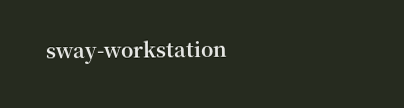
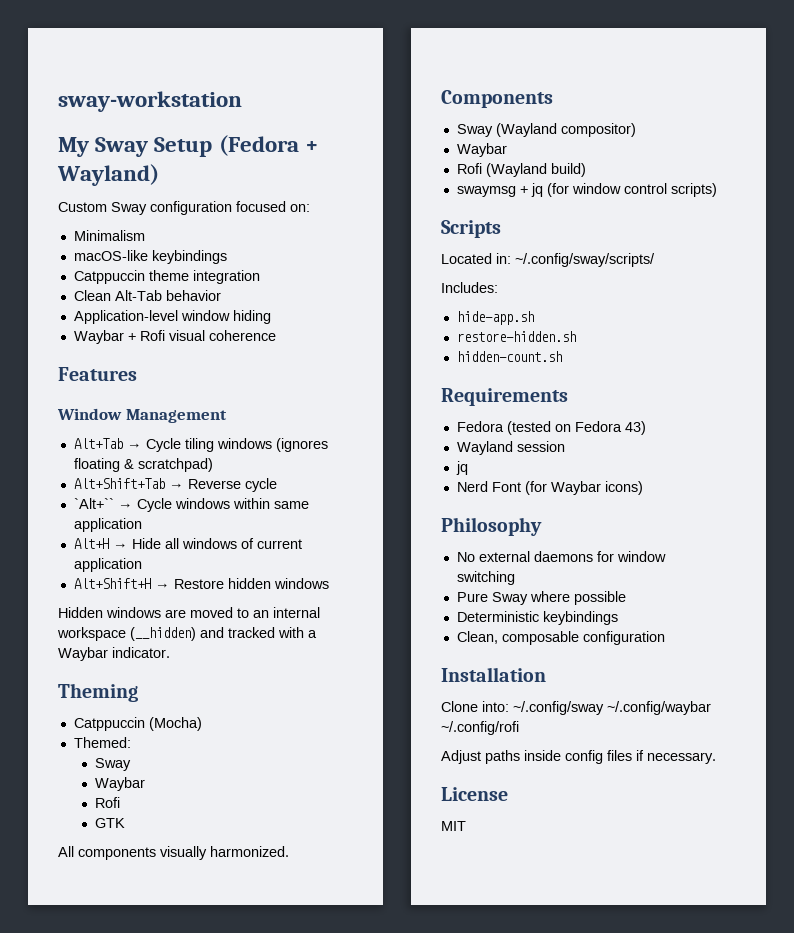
(228, 52) none -> [58,135,319,157] [57,164,159,186] [58,201,310,215] [73,230,145,241] [73,250,227,264] [73,270,260,284] [73,290,221,301] [73,310,271,324] [73,330,276,344] [58,367,137,381] [57,408,227,423] [73,438,328,452] [73,458,213,472] [73,478,277,492] [73,498,309,512] [73,518,142,532] [73,538,302,549] [73,558,142,572] [73,578,329,589] [58,607,320,618] [57,627,317,641] [58,647,170,661] [58,683,138,702] [73,717,202,731] [73,737,131,748] [95,758,132,771] [95,777,146,791] [95,797,121,808] [95,818,126,828] [58,846,289,860] [441,90,553,108] [456,123,636,137] [456,143,507,157] [456,163,586,177] [456,183,717,197] [441,220,501,238] [441,253,655,267] [441,282,498,293] [456,311,534,325] [456,331,576,342] [456,351,562,362] [441,388,568,406] [456,421,646,435] [456,441,565,455] [455,461,468,475] [456,481,643,495] [441,517,542,536] [456,551,666,562] [456,571,515,585] [456,591,626,605] [456,611,618,625] [456,631,665,645] [441,667,546,682] [441,701,711,715] [441,721,519,735] [441,750,716,764] [441,787,508,801] [441,821,466,831] // My Sway Setup (Fedora + Wayland) // Custom Sway configuration focused on: // Minimalism // macOS-like keybindings // Catppuccin theme integration // Clean Alt-Tab behavior // Application-level window hiding // Waybar + Rofi visual coherence // Features // Window Management // Alt+Tab → Cycle tiling windows (ignores floating & scratchpad) // Alt+Shift+Tab → Reverse cycle // `Alt+`` → Cycle windows within same application // Alt+H → Hide all windows of current application // Alt+Shift+H → Restore hidden windows // Hidden windows are moved to an internal workspace (__hidden) and tracked with a Waybar indicator. // Theming // Catppuccin (Mocha) // Themed: // Sway // Waybar // Rofi // GTK // All components visually harmonized. // Components // Sway (Wayland compositor) // Waybar // Rofi (Wayland build) // swaymsg + jq (for window control scripts) // Scripts // Located in: ~/.config/sway/scripts/ // Includes: // hide-app.sh // restore-hidden.sh // hidden-count.sh // Requirements // Fedora (tested on Fedora 43) // Wayland session // jq // Nerd Font (for Waybar icons) // Philosophy // No external daemons for window switching // Pure Sway where possible // Deterministic keybindings // Clean, composable configuration // Installation // Clone into: ~/.config/sway ~/.config/waybar ~/.config/rofi // Adjust paths inside config files if necessary. // License // MIT

